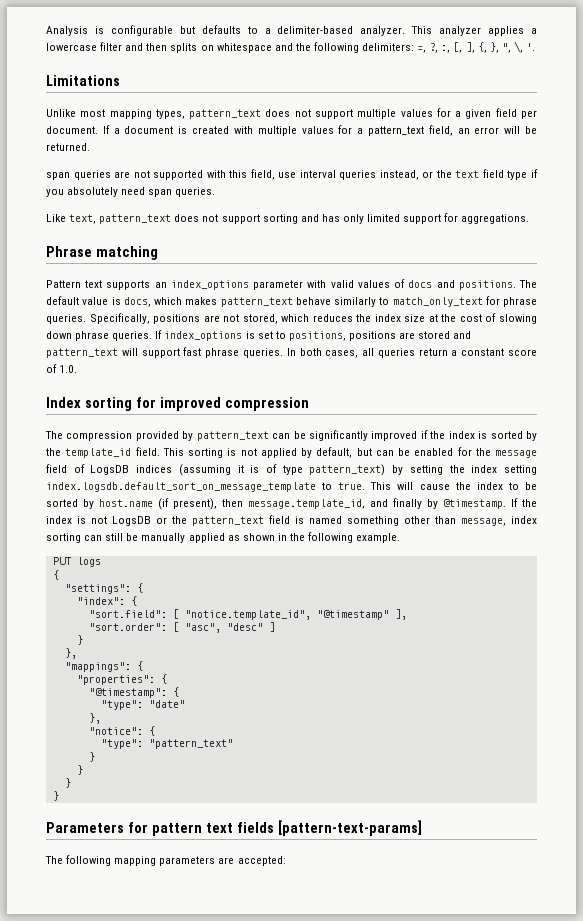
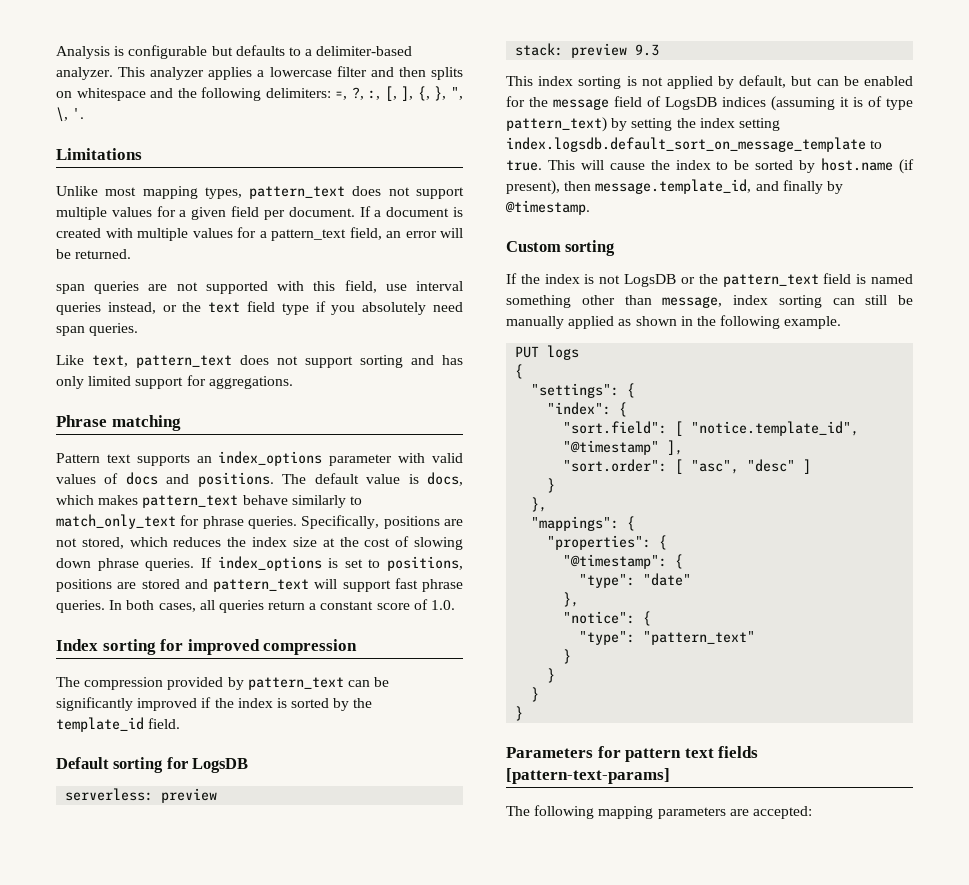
[162,448,184,456] This -> [56,757,249,773] [65,788,218,803] [515,43,660,58] [506,76,574,86] // Default sorting for LogsDB // serverless: preview // stack: preview 9.3 // This index
(506, 504) none -> [506,240,616,256] // Custom sorting //

